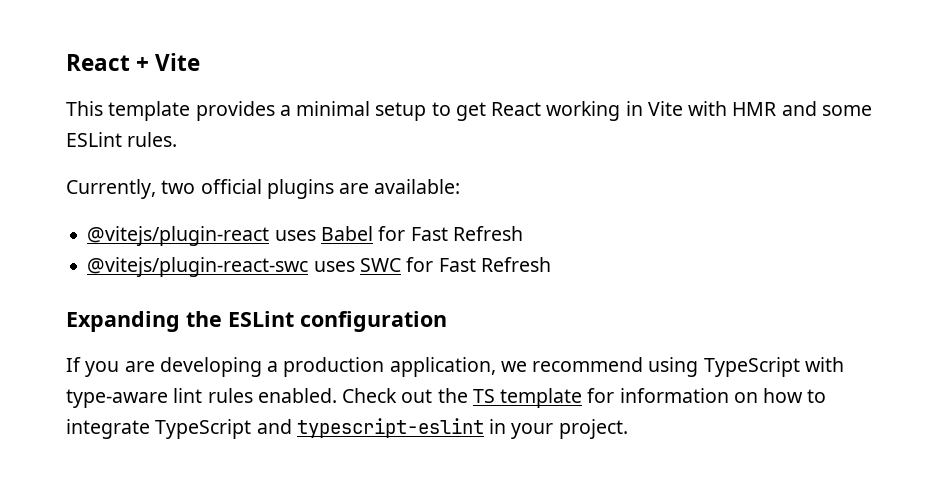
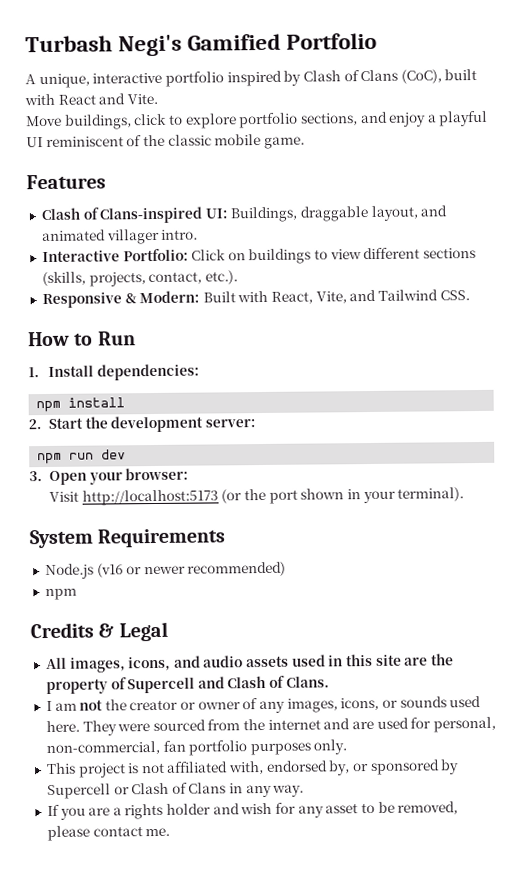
[66,53,201,71] [66,101,872,121] [66,132,178,147] [66,179,461,199] [87,226,523,246] [87,257,551,277] [66,311,447,332] [66,357,844,377] [66,388,827,408] [66,418,628,439] React + Vite // This template provides a minimal setup to get React working in Vite with HMR and some ESLint rules. // Currently, two official plugins are available: // @vitejs/plugin-react uses Babel for Fast Refresh // @vitejs/plugin-react-swc uses SWC for Fast Refresh // Expanding the ESLint configuration // If you are developing a production application, we recommend using TypeScript with type-aware lint rules enabled. Check out the TS template for information on how to integrate TypeScript and typescript-eslint in your project. -> [25,32,378,57] [25,68,478,89] [24,93,158,106] [26,110,489,130] [26,133,305,149] [26,174,106,190] [40,205,448,224] [41,228,199,245] [41,247,477,265] [41,270,238,287] [41,289,470,309] [28,331,136,347] [28,363,200,381] [36,397,126,413] [28,415,257,433] [37,449,127,465] [29,467,190,485] [49,487,465,506] [29,528,227,549] [44,561,287,580] [44,588,77,601] [30,621,168,642] [45,653,454,673] [45,675,330,695] [45,695,482,714] [45,716,496,736] [45,739,348,756] [46,759,460,778] [46,782,305,800] [46,801,459,820] [46,825,171,842] Turbash Negi's Gamified Portfolio // A unique, interactive portfolio inspired by Clash of Clans (CoC), built with React and Vite. // Move buildings, click to explore portfolio sections, and enjoy a playful UI reminiscent of the classic mobile game. // Features // Clash of Clans-inspired UI: Buildings, draggable layout, and animated villager intro. // Interactive Portfolio: Click on buildings to view different sections (skills, projects, contact, etc.). // Responsive & Modern: Built with React, Vite, and Tailwind CSS. // How to Run // 1. Install dependencies: // npm install // 2. Start the development server: // npm run dev // 3. Open your browser: // Visit http://localhost:5173 (or the port shown in your terminal). // System Requirements // Node.js (v16 or newer recommended) // npm // Credits & Legal // All images, icons, and audio assets used in this site are the property of Supercell and Clash of Clans. // I am not the creator or owner of any images, icons, or sounds used here. They were sourced from the internet and are used for personal, non-commercial, fan portfolio purposes only. // This project is not affiliated with, endorsed by, or sponsored by Supercell or Clash of Clans in any way. // If you are a rights holder and wish for any asset to be removed, please contact me.

